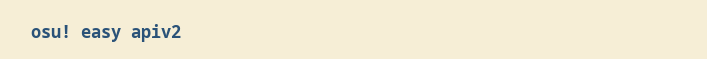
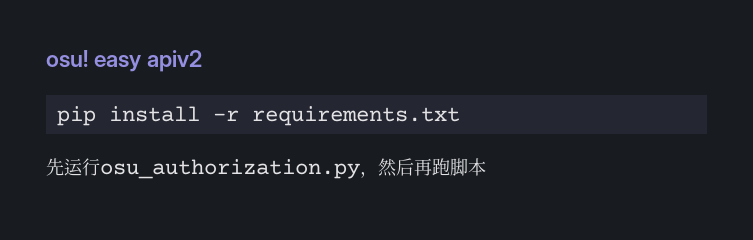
(181, 33) none -> [56,106,460,126] [46,158,486,179] // pip install -r requirements.txt // 先运行osu_authorization.py，然后再跑脚本

